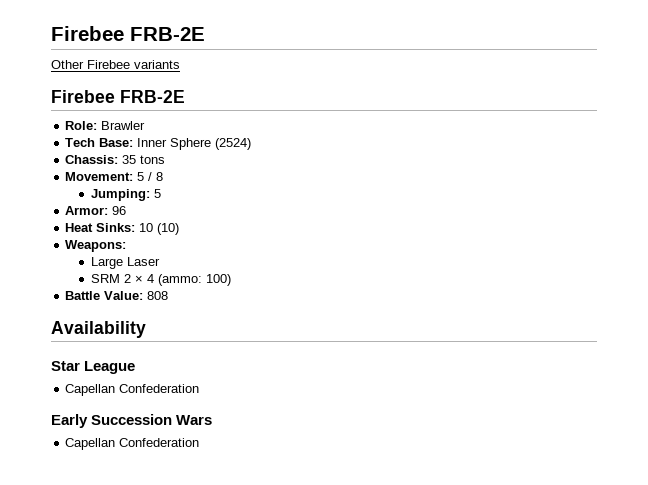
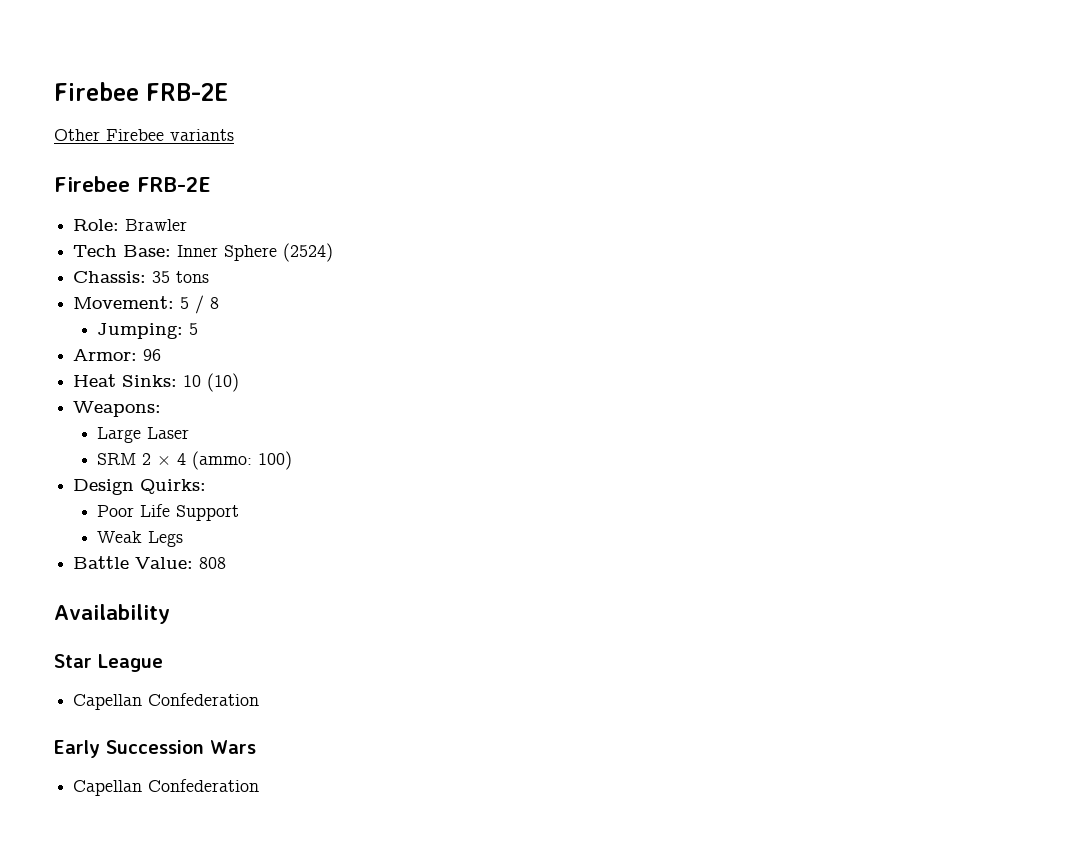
(232, 280) none -> [73,479,207,495] [97,504,240,521] [97,531,184,547] // Design Quirks: // Poor Life Support // Weak Legs

